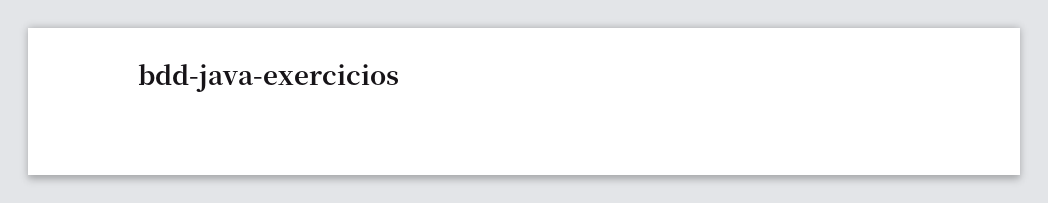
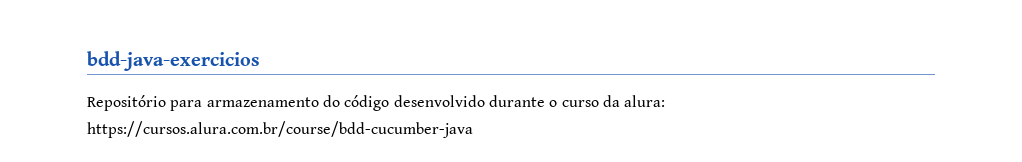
(399, 78) none -> [87,95,666,111] [87,121,473,138] // Repositório para armazenamento do código desenvolvido durante o curso da alura: // https://cursos.alura.com.br/course/bdd-cucumber-java

